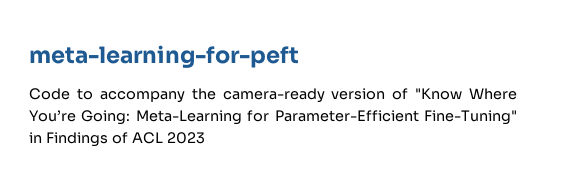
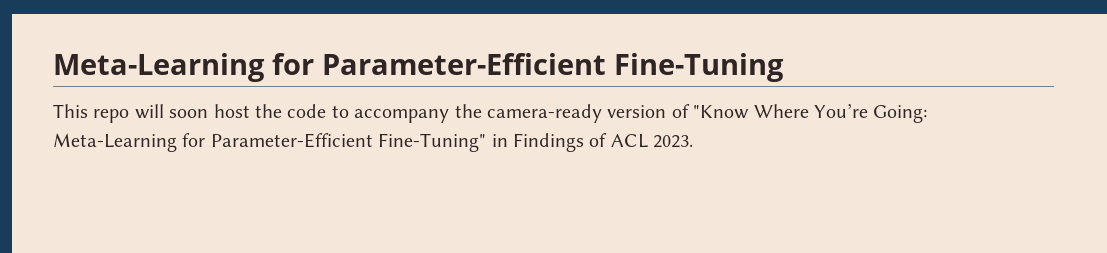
[29,45,299,68] [29,88,70,100] meta-learning-for-peft // Code -> [53,53,784,82] [53,104,327,123] Meta-Learning for Parameter-Efficient Fine-Tuning // This repo will soon host the code
[166,132,205,144] 2023 -> [653,135,694,148] 2023.

